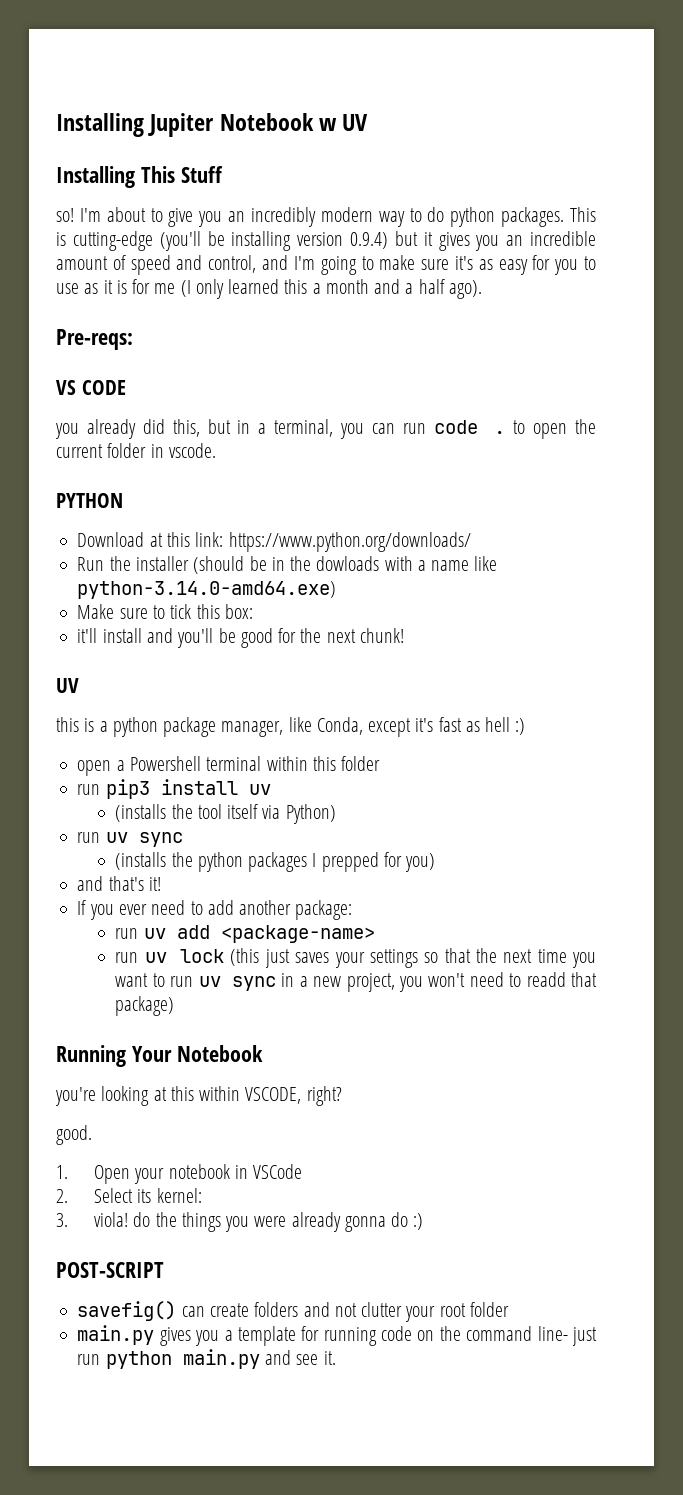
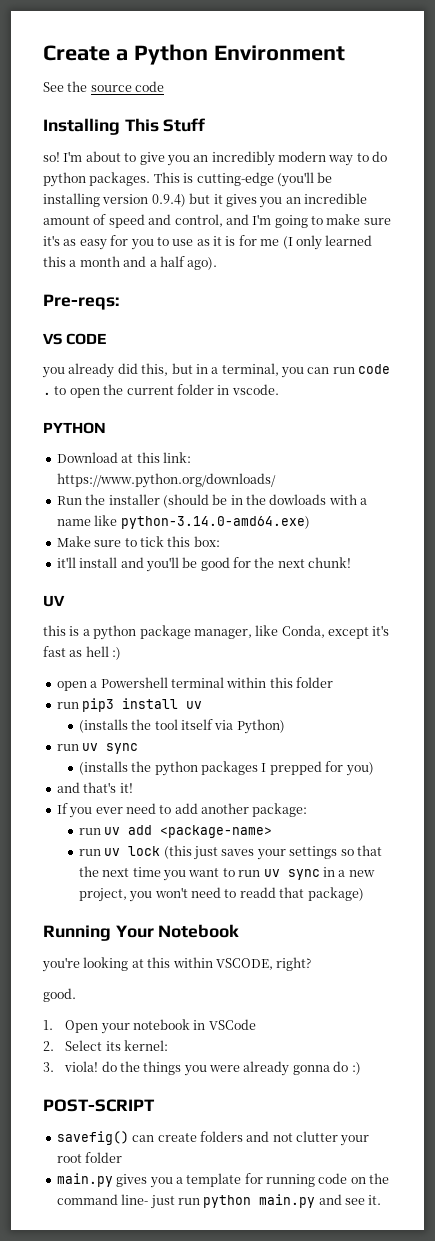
[56,113,369,137] Installing Jupiter Notebook w UV -> [43,44,345,65] [43,81,165,92] Create a Python Environment // See the source code

